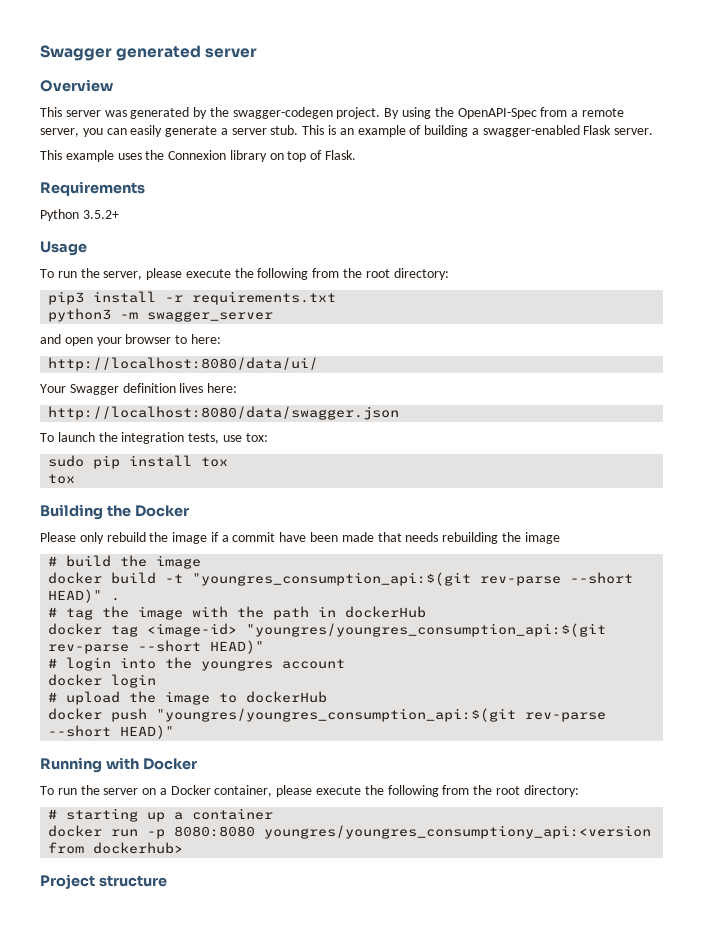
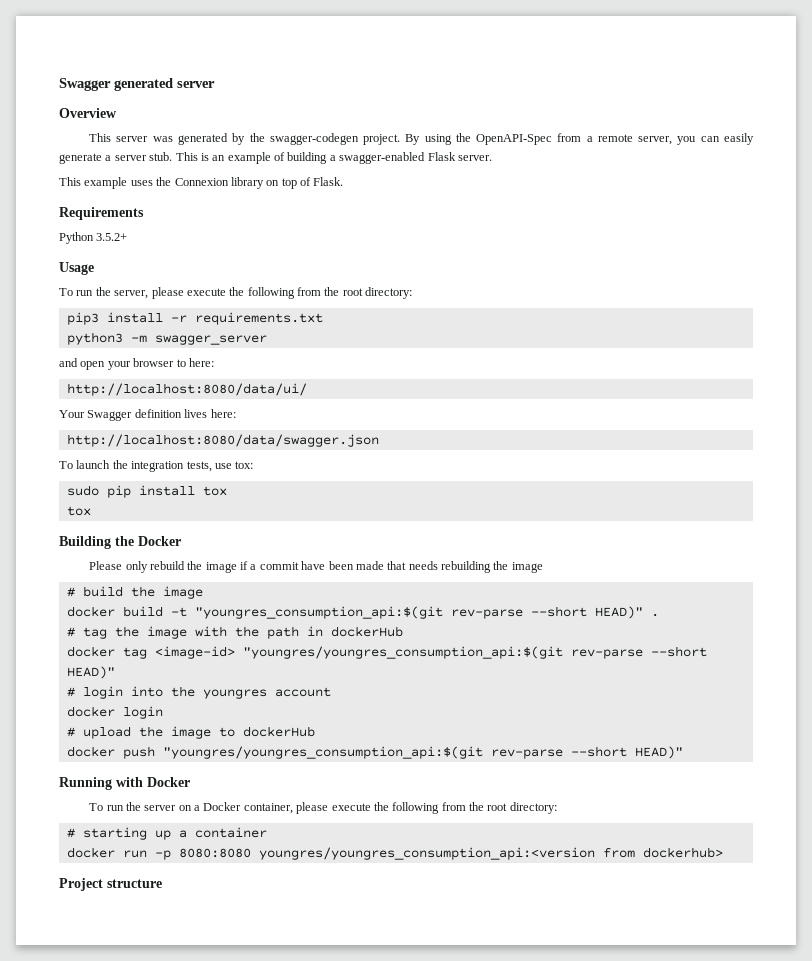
[264,825,652,839] youngres/youngres_consumptiony_api:<version -> [258,847,595,860] youngres/youngres_consumption_api:<version

